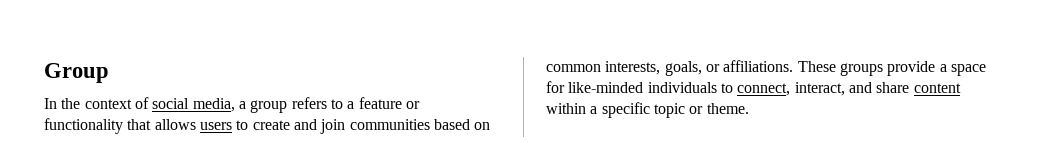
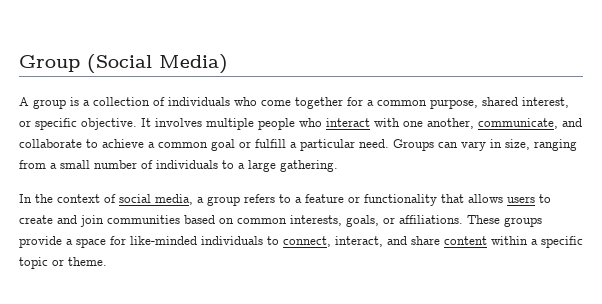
(109, 73) none -> [87,54,228,74] [19,97,569,109] [19,118,582,130] [19,139,577,151] [19,160,338,172] (Social Media) // A group is a collection of individuals who come together for a common purpose, shared interest, or specific objective. It involves multiple people who interact with one another, communicate, and collaborate to achieve a common goal or fulfill a particular need. Groups can vary in size, ranging from a small number of individuals to a large gathering.

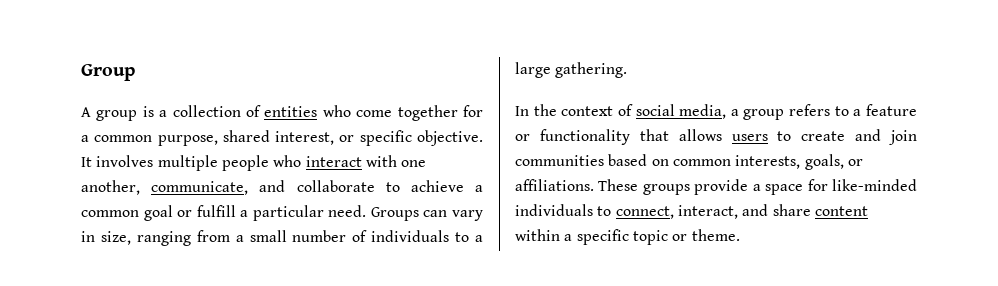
[87,54,228,74] (Social Media) -> (135, 72) none
[168,97,230,106] individuals -> [264,106,318,117] entities

